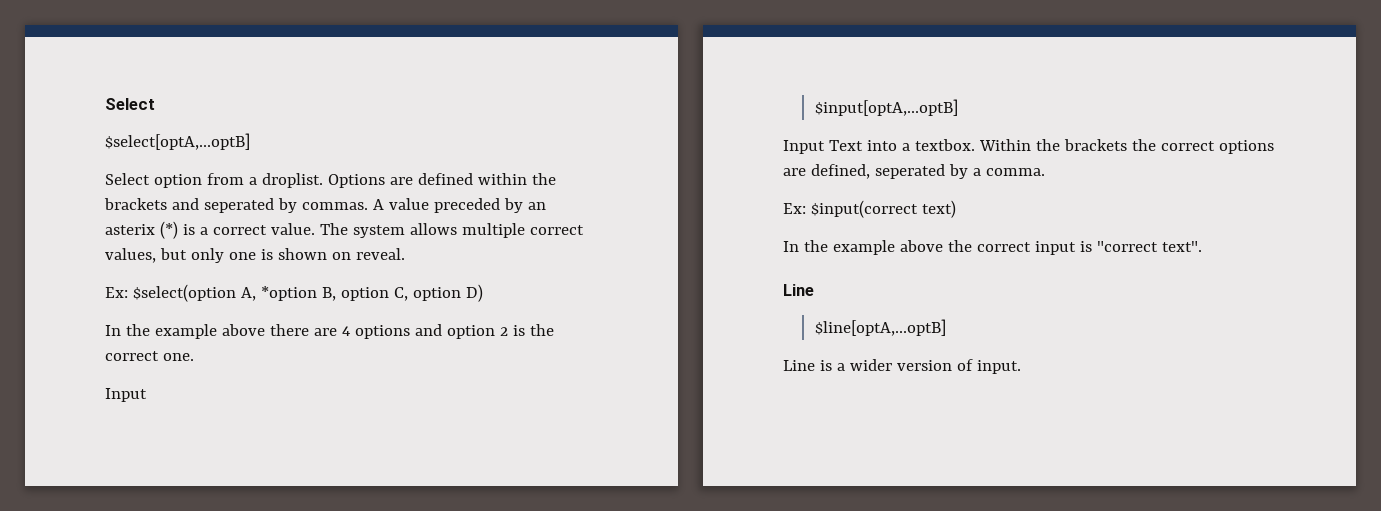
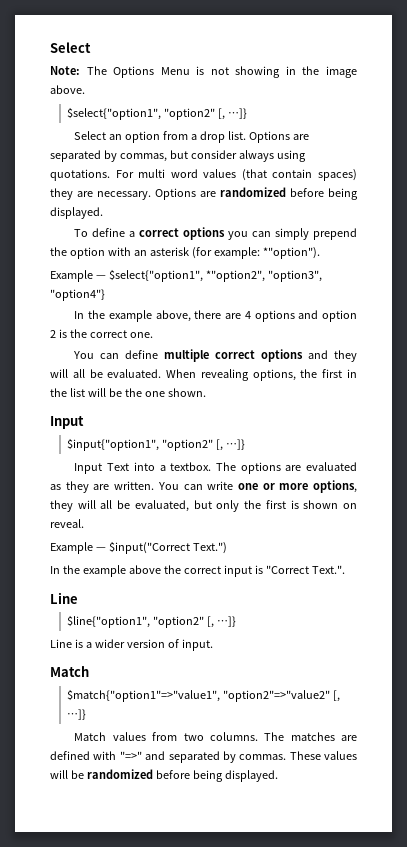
[105,133,250,150] [105,173,150,185] $select[optA,...optB] // Select -> [50,66,357,78] [50,85,85,94] [66,107,247,120] [74,131,123,140] Note: The Options Menu is not showing in the image above. // $select{"option1", "option2" [, …]} // Select an
[261,173,556,188] [104,198,546,213] [105,221,584,239] [105,248,405,263] [105,284,483,302] [105,324,265,339] droplist. Options are defined within the brackets and seperated by commas. A value preceded by an asterix (*) is a correct value. The system allows multiple correct values, but only one is shown on reveal. // Ex: $select(option A, *option B, option C, option D) // In the example above -> [200,131,310,143] [50,150,306,162] [50,169,358,181] [50,187,358,200] [50,207,103,219] [74,227,358,240] [50,247,320,259] [50,269,322,282] [50,289,105,301] [74,310,191,322] drop list. Options are separated by commas, but consider always using quotations. For multi word values (that contain spaces) they are necessary. Options are randomized before being displayed. // To define a correct options you can simply prepend the option with an asterisk (for example: *"option"). // Example — $select{"option1", *"option2", "option3", "option4"} // In the example above,
[105,388,147,402] [814,99,958,116] Input // $input[optA,...optB] -> [73,349,358,362] [50,369,357,381] [50,388,206,397] [50,416,84,429] [66,438,245,451] You can define multiple correct options and they will all be evaluated. When revealing options, the first in the list will be the one shown. // Input // $input{"option1", "option2" [, …]}
[978,139,1274,154] [783,164,1045,179] [783,200,956,218] Within the brackets the correct options are defined, seperated by a comma. // Ex: $input(correct text) -> [215,462,358,474] [50,480,357,493] [50,500,357,512] [50,519,84,528] [50,541,227,554] The options are evaluated as they are written. You can write one or more options, they will all be evaluated, but only the first is shown on reveal. // Example — $input("Correct Text.")
[1096,241,1202,252] "correct text". -> [265,565,345,574] "Correct Text.".
[814,319,946,336] $line[optA,...optB] -> [66,615,236,628] $line{"option1", "option2" [, …]}
(1021, 367) none -> [50,666,89,677] [66,689,340,702] [66,709,86,720] [74,732,358,741] [50,751,357,763] [50,769,278,782] // Match // $match{"option1"=>"value1", "option2"=>"value2" [, …]} // Match values from two columns. The matches are defined with "=>" and separated by commas. These values will be randomized before being displayed.

